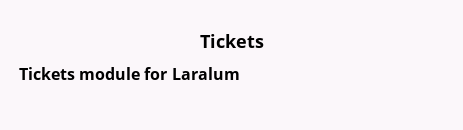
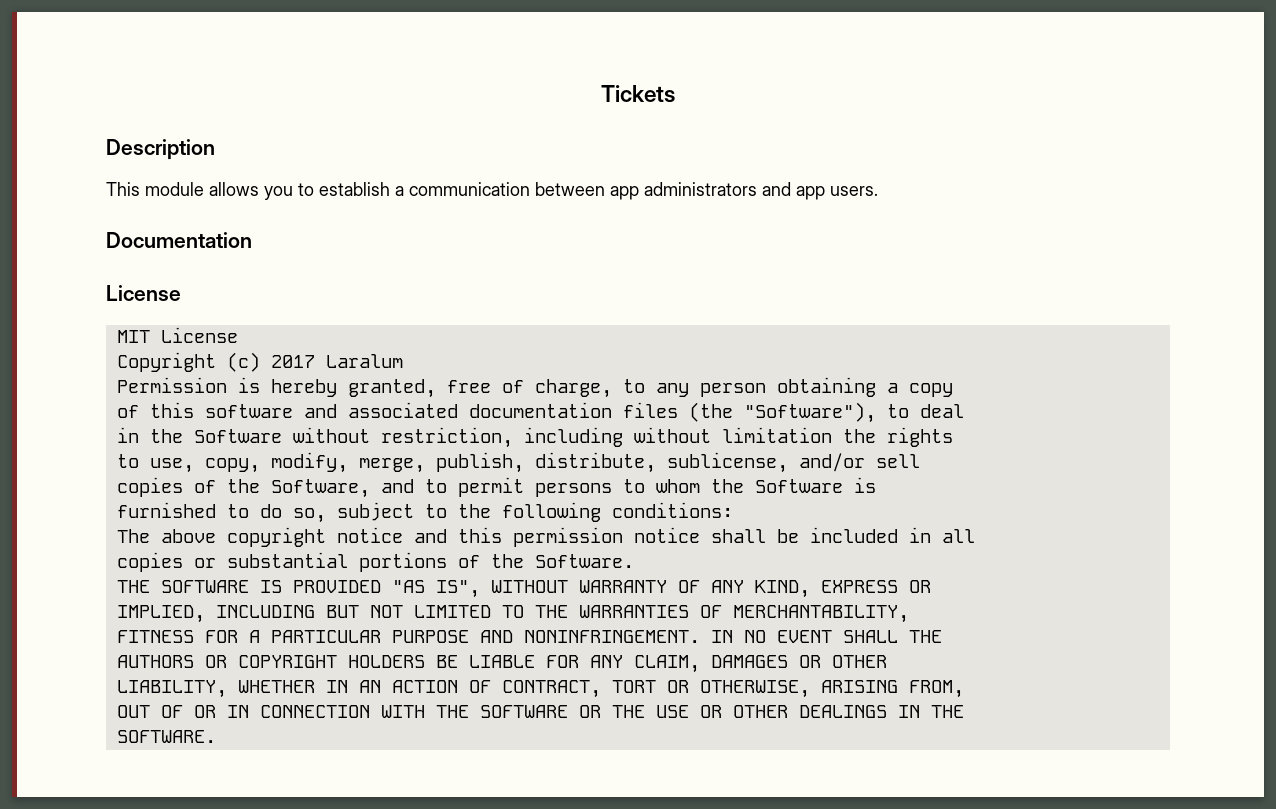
[19,67,240,80] Tickets module for Laralum -> [106,139,215,160] [106,182,878,200] [106,232,252,248] [106,285,181,301] [116,327,238,343] [116,352,403,372] [116,377,953,398] [116,402,964,423] [116,427,953,448] [116,452,920,473] [116,477,876,498] [116,502,733,523] [116,527,975,547] [116,552,634,572] [116,580,931,598] [116,605,909,623] [116,630,942,643] [116,655,887,673] [116,680,964,698] [116,705,964,718] [116,730,216,743] Description // This module allows you to establish a communication between app administrators and app users. // Documentation // License // MIT License // Copyright (c) 2017 Laralum // Permission is hereby granted, free of charge, to any person obtaining a copy // of this software and associated documentation files (the "Software"), to deal // in the Software without restriction, including without limitation the rights // to use, copy, modify, merge, publish, distribute, sublicense, and/or sell // copies of the Software, and to permit persons to whom the Software is // furnished to do so, subject to the following conditions: // The above copyright notice and this permission notice shall be included in all // copies or substantial portions of the Software. // THE SOFTWARE IS PROVIDED "AS IS", WITHOUT WARRANTY OF ANY KIND, EXPRESS OR // IMPLIED, INCLUDING BUT NOT LIMITED TO THE WARRANTIES OF MERCHANTABILITY, // FITNESS FOR A PARTICULAR PURPOSE AND NONINFRINGEMENT. IN NO EVENT SHALL THE // AUTHORS OR COPYRIGHT HOLDERS BE LIABLE FOR ANY CLAIM, DAMAGES OR OTHER // LIABILITY, WHETHER IN AN ACTION OF CONTRACT, TORT OR OTHERWISE, ARISING FROM, // OUT OF OR IN CONNECTION WITH THE SOFTWARE OR THE USE OR OTHER DEALINGS IN THE // SOFTWARE.

